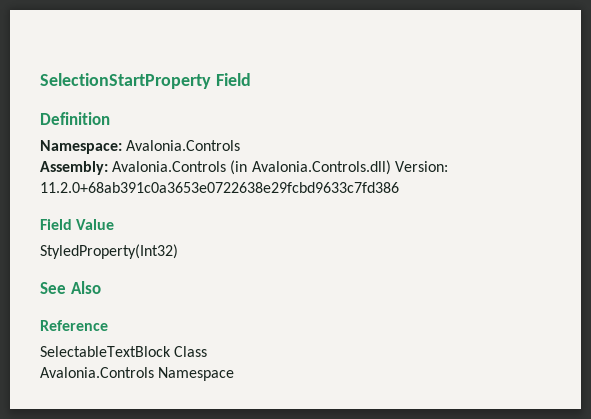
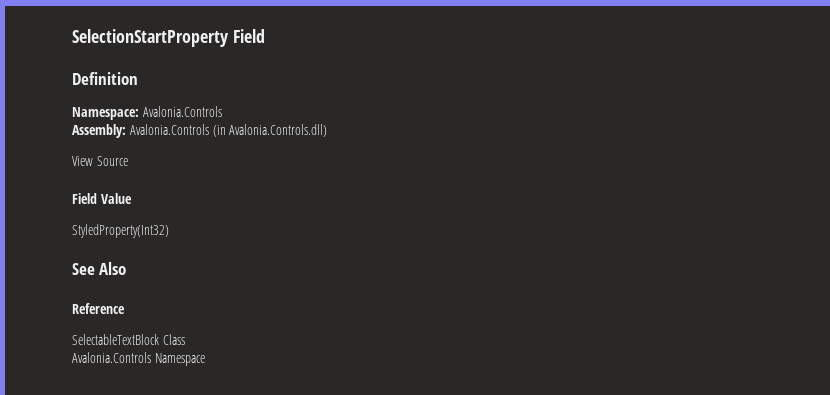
[394,161,448,172] [40,182,399,193] Version: 11.2.0+68ab391c0a3653e0722638e29fcbd9633c7fd386 -> [72,156,128,166] // View Source

